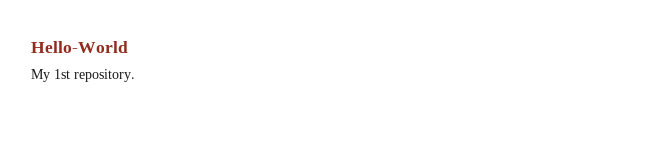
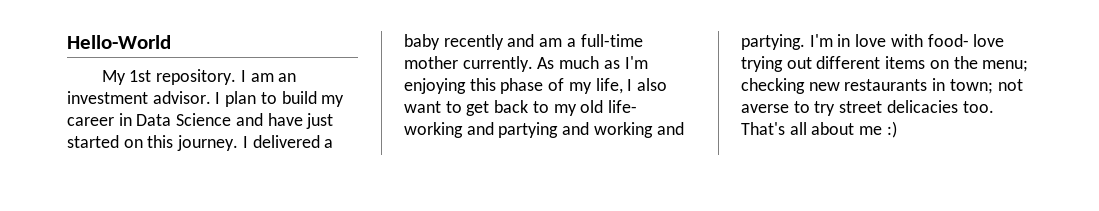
(135, 75) none -> [240,70,297,82] [67,91,345,107] [67,113,334,129] [67,135,334,151] [404,34,643,50] [404,56,648,72] [404,78,668,94] [404,100,638,116] [404,122,684,138] [741,34,1005,50] [741,56,1029,72] [741,78,1023,94] [741,100,994,116] [741,121,897,138] I am an investment advisor. I plan to build my career in Data Science and have just started on this journey. I delivered a baby recently and am a full-time mother currently. As much as I'm enjoying this phase of my life, I also want to get back to my old life- working and partying and working and partying. I'm in love with food- love trying out different items on the menu; checking new restaurants in town; not averse to try street delicacies too. That's all about me :)

